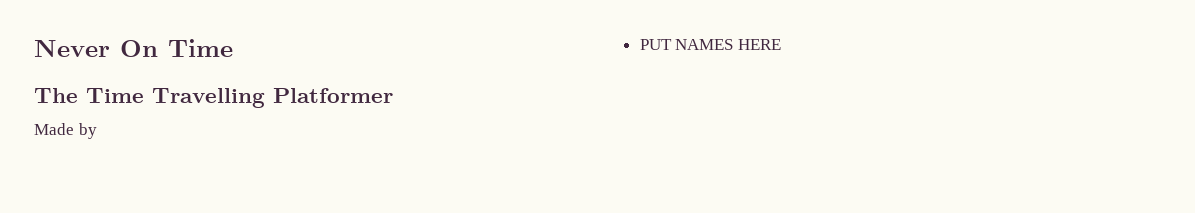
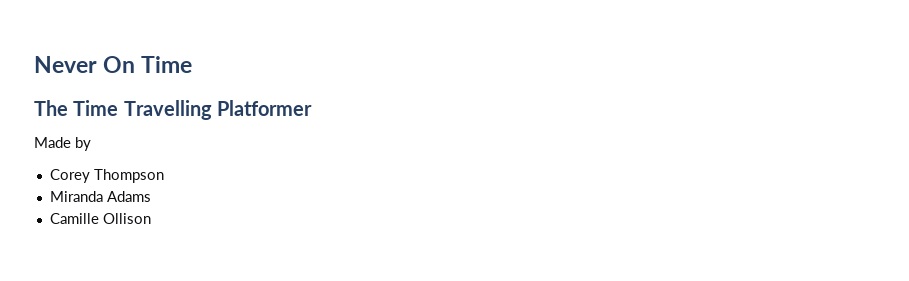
[639,39,781,50] PUT NAMES HERE -> [49,169,164,183] [49,191,151,202] [49,213,151,224] Corey Thompson // Miranda Adams // Camille Ollison

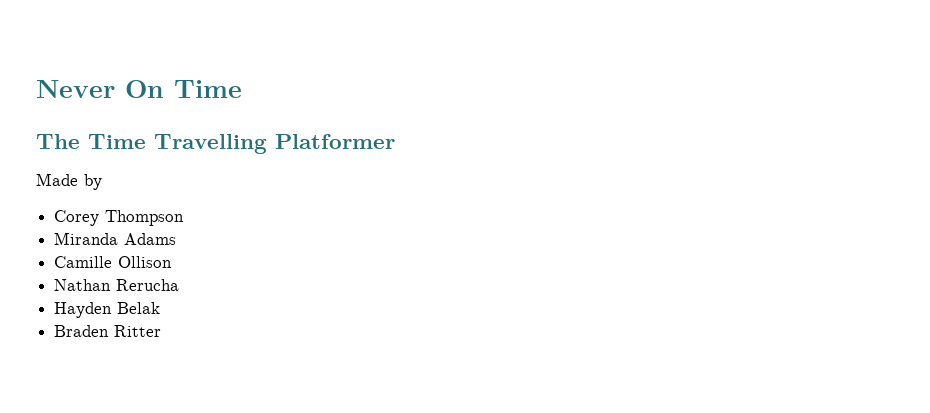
(151, 218) none -> [54,279,180,291] [54,302,161,318] [54,325,162,337] // Nathan Rerucha // Hayden Belak // Braden Ritter

